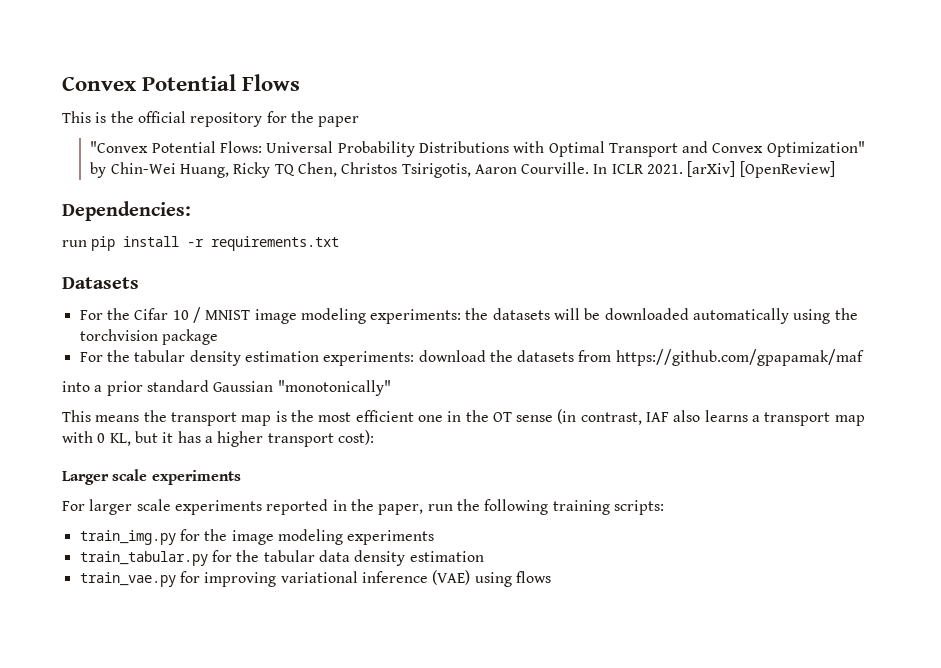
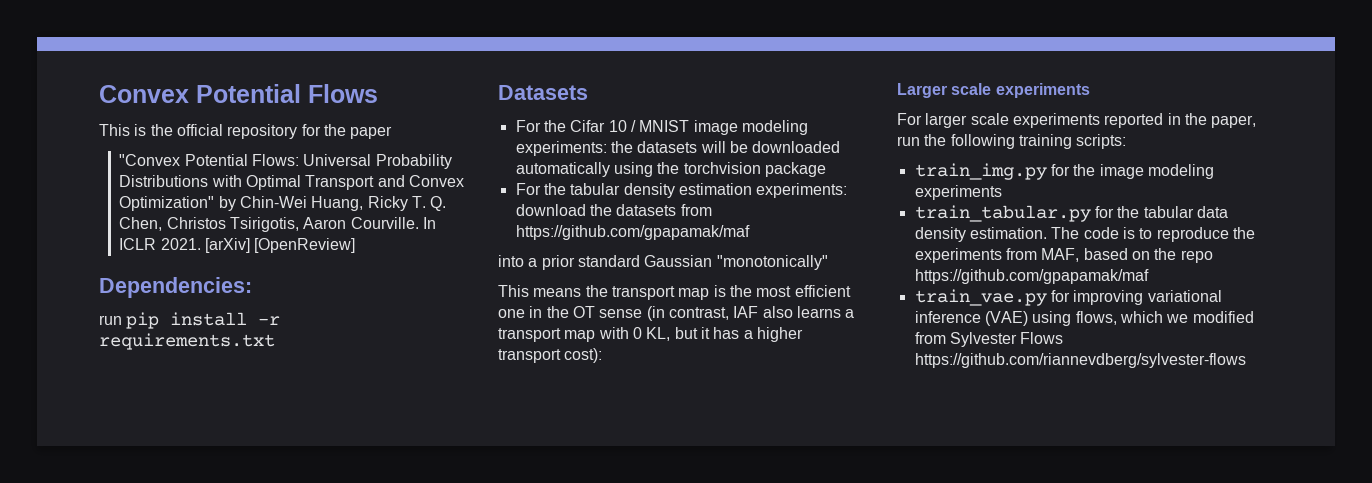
[274,164,295,176] TQ -> [411,196,447,211] T. Q.
[409,551,484,562] estimation -> [969,227,1255,242] [914,248,1213,263] [914,269,1149,284] estimation. The code is to reproduce the experiments from MAF, based on the repo https://github.com/gpapamak/maf
[515,571,551,583] flows -> [1075,311,1254,325] [914,332,1064,347] [914,353,1246,368] flows, which we modified from Sylvester Flows https://github.com/riannevdberg/sylvester-flows

